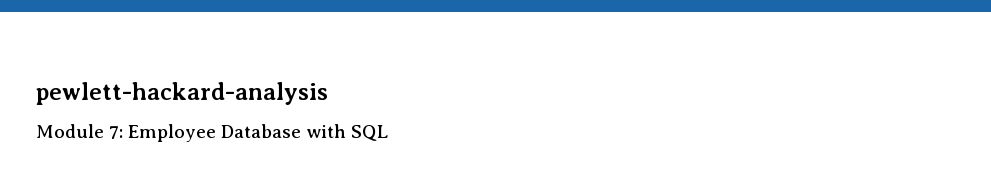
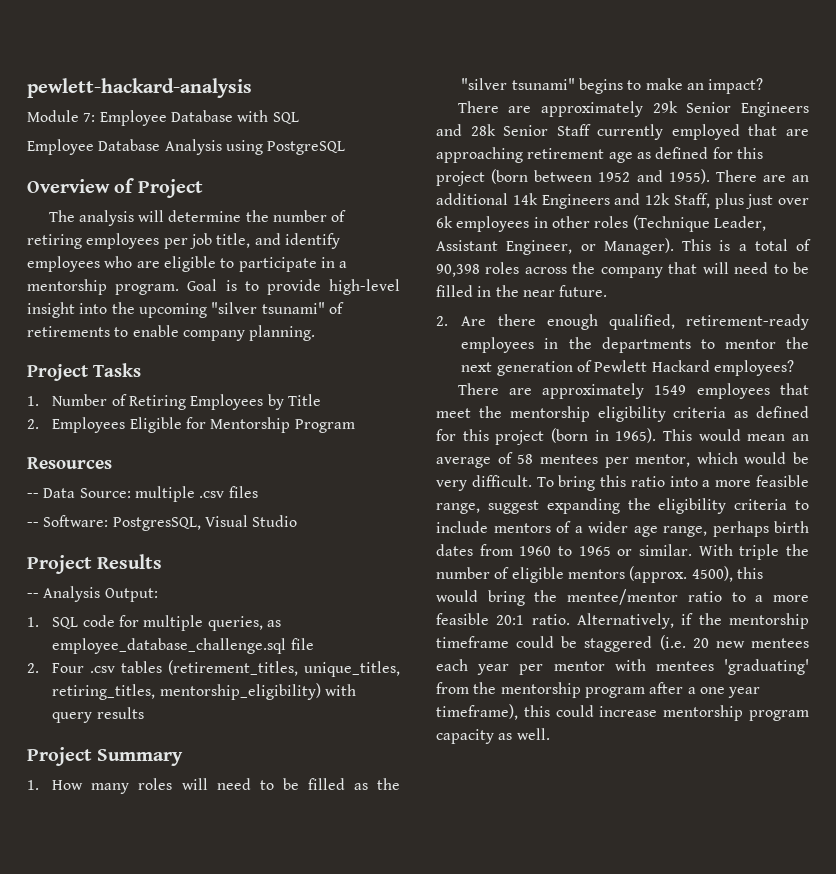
(388, 133) none -> [27,139,346,155] [27,178,203,198] [48,210,347,226] [27,233,340,249] [27,256,348,272] [27,279,401,295] [27,302,344,318] [27,325,316,341] [27,363,141,381] [27,394,321,410] [27,417,355,433] [27,457,112,469] [27,486,258,502] [27,515,298,531] [27,554,163,574] [27,586,158,602] [27,615,281,631] [52,638,314,654] [27,660,401,677] [52,683,356,700] [52,707,144,723] [27,747,184,766] [27,778,401,794] [461,78,764,94] [457,101,809,117] [436,124,809,140] [436,147,763,163] [436,169,809,186] [436,193,809,209] [436,215,766,232] [436,238,811,255] [436,262,810,278] [436,285,608,297] [436,314,809,330] [461,337,809,353] [461,360,794,376] [457,383,809,399] [436,406,809,422] [436,428,809,445] [436,452,809,468] [436,475,809,491] [436,498,809,514] [436,521,809,537] [436,544,809,560] [436,566,763,583] [436,589,809,606] [436,613,809,629] [436,635,809,652] [436,659,809,675] [436,682,761,698] [436,704,809,721] [436,728,550,744] // Employee Database Analysis using PostgreSQL // Overview of Project // The analysis will determine the number of retiring employees per job title, and identify employees who are eligible to participate in a mentorship program. Goal is to provide high-level insight into the upcoming "silver tsunami" of retirements to enable company planning. // Project Tasks // 1. Number of Retiring Employees by Title // 2. Employees Eligible for Mentorship Program // Resources // -- Data Source: multiple .csv files // -- Software: PostgresSQL, Visual Studio // Project Results // -- Analysis Output: // 1. SQL code for multiple queries, as employee_database_challenge.sql file // 2. Four .csv tables (retirement_titles, unique_titles, retiring_titles, mentorship_eligibility) with query results // Project Summary // 1. How many roles will need to be filled as the "silver tsunami" begins to make an impact? // There are approximately 29k Senior Engineers and 28k Senior Staff currently employed that are approaching retirement age as defined for this project (born between 1952 and 1955). There are an additional 14k Engineers and 12k Staff, plus just over 6k employees in other roles (Technique Leader, Assistant Engineer, or Manager). This is a total of 90,398 roles across the company that will need to be filled in the near future. // 2. Are there enough qualified, retirement-ready employees in the departments to mentor the next generation of Pewlett Hackard employees? // There are approximately 1549 employees that meet the mentorship eligibility criteria as defined for this project (born in 1965). This would mean an average of 58 mentees per mentor, which would be very difficult. To bring this ratio into a more feasible range, suggest expanding the eligibility criteria to include mentors of a wider age range, perhaps birth dates from 1960 to 1965 or similar. With triple the number of eligible mentors (approx. 4500), this would bring the mentee/mentor ratio to a more feasible 20:1 ratio. Alternatively, if the mentorship timeframe could be staggered (i.e. 20 new mentees each year per mentor with mentees 'graduating' from the mentorship program after a one year timeframe), this could increase mentorship program capacity as well.

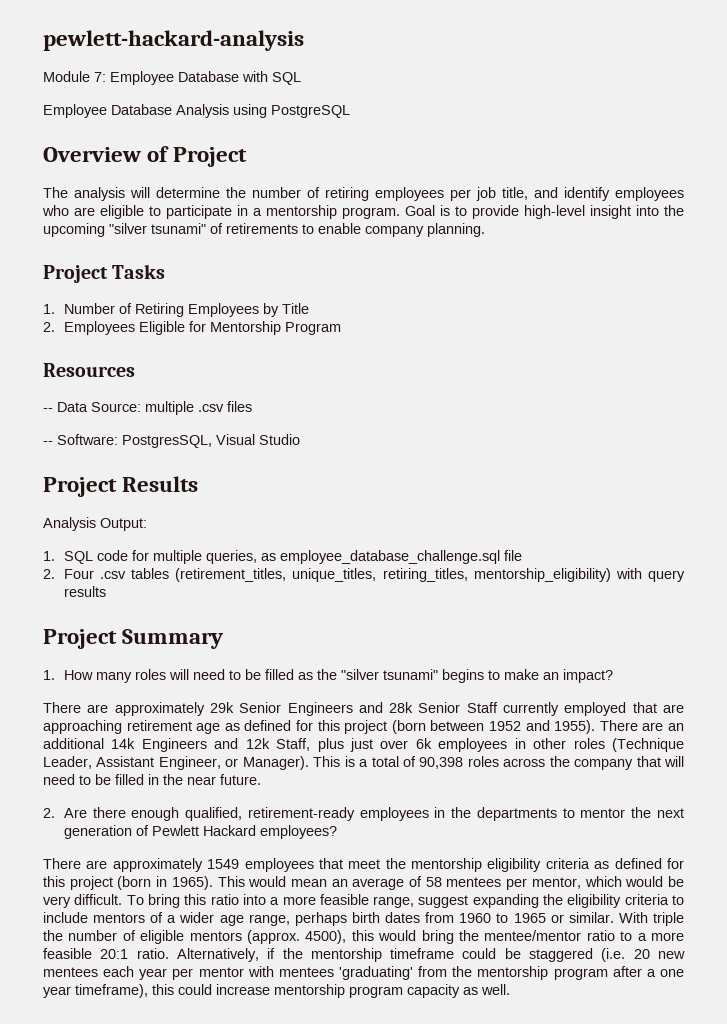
[27,593,39,598] -- -> (199, 484) none

